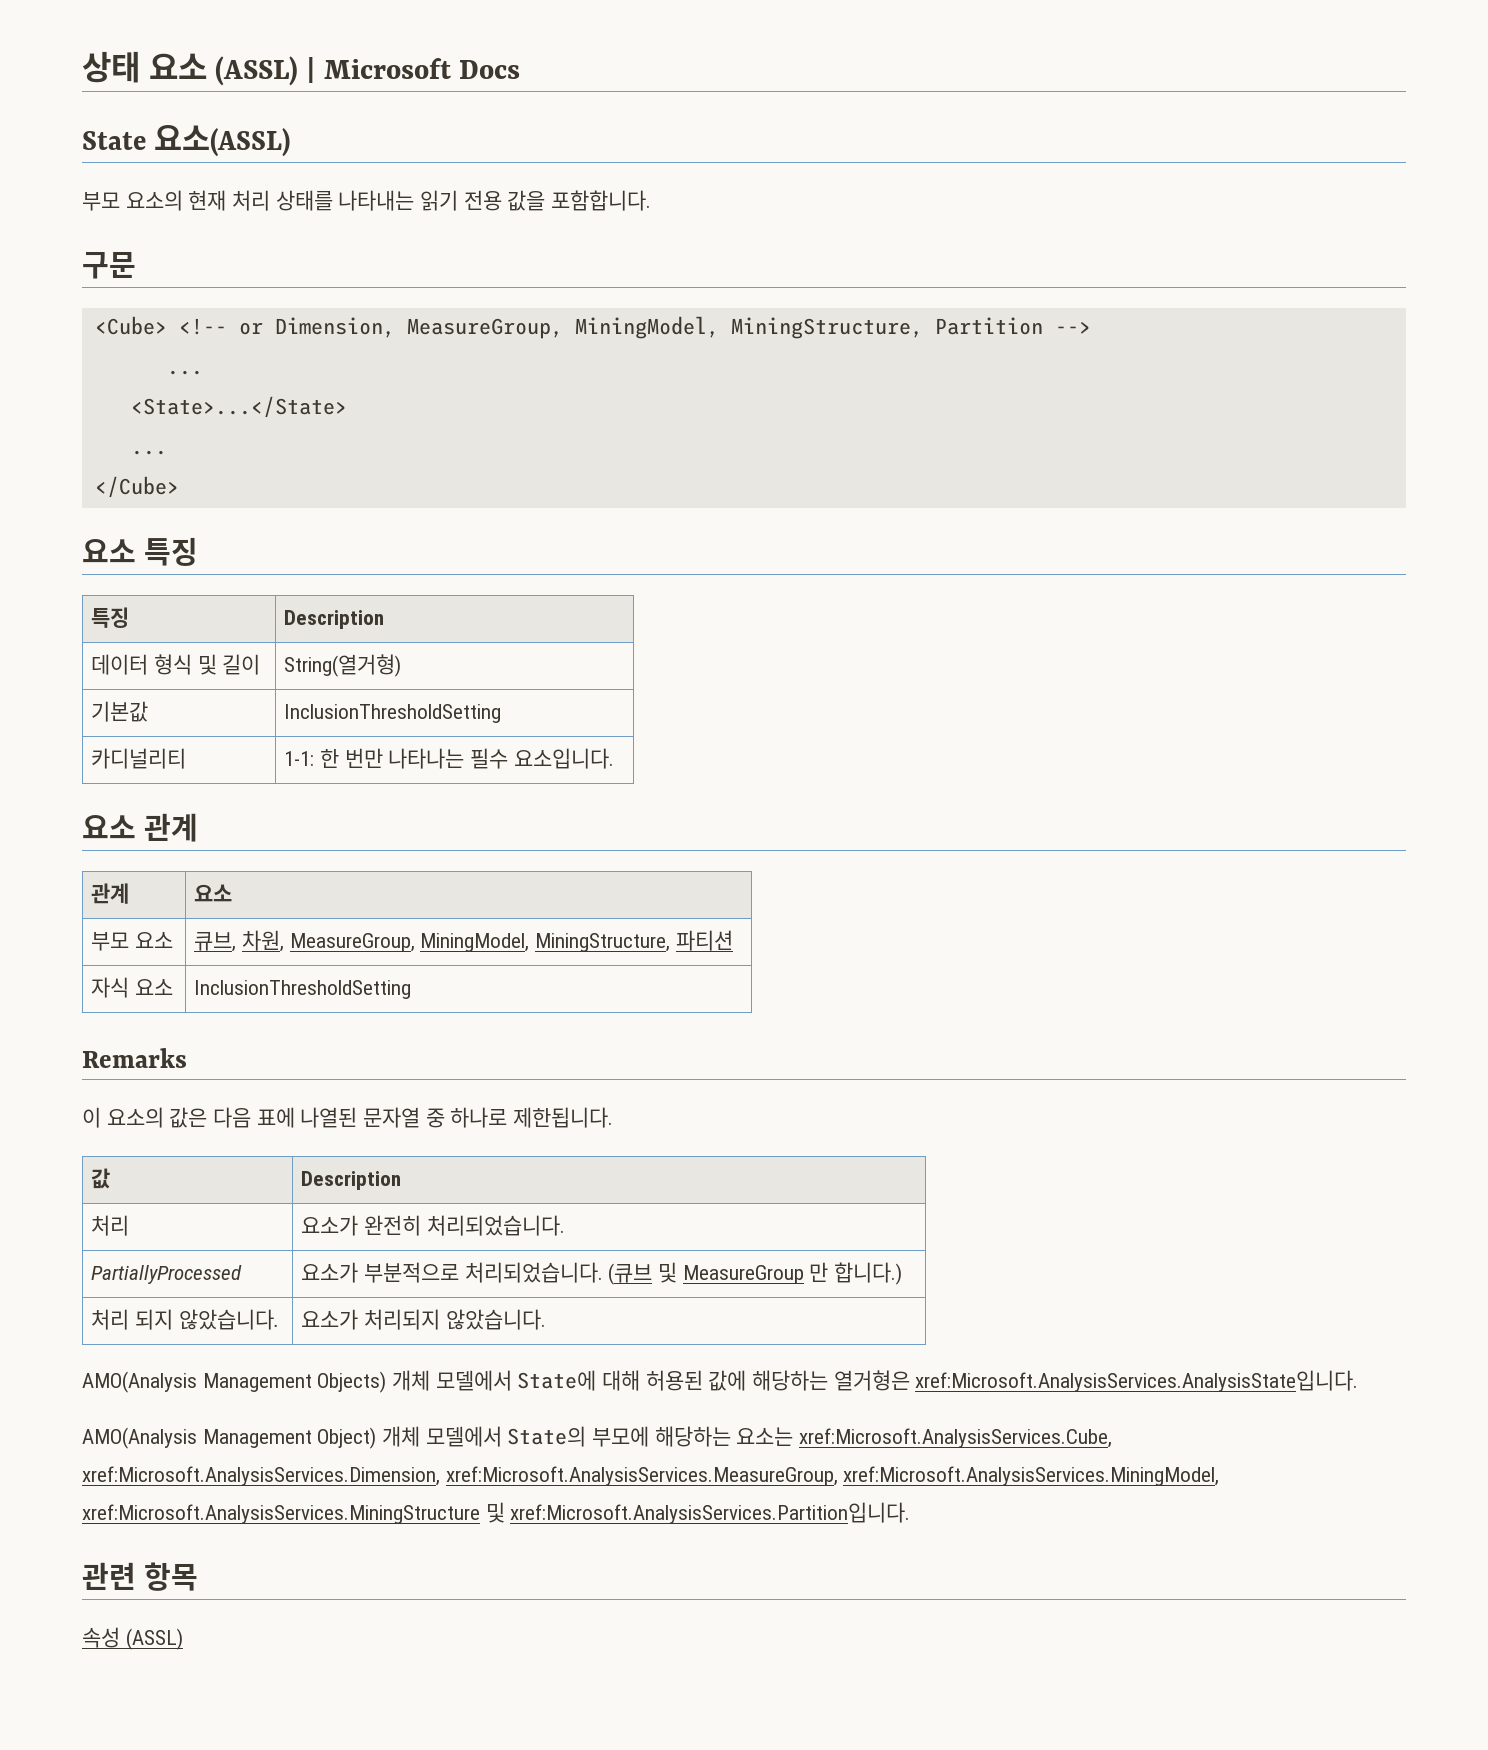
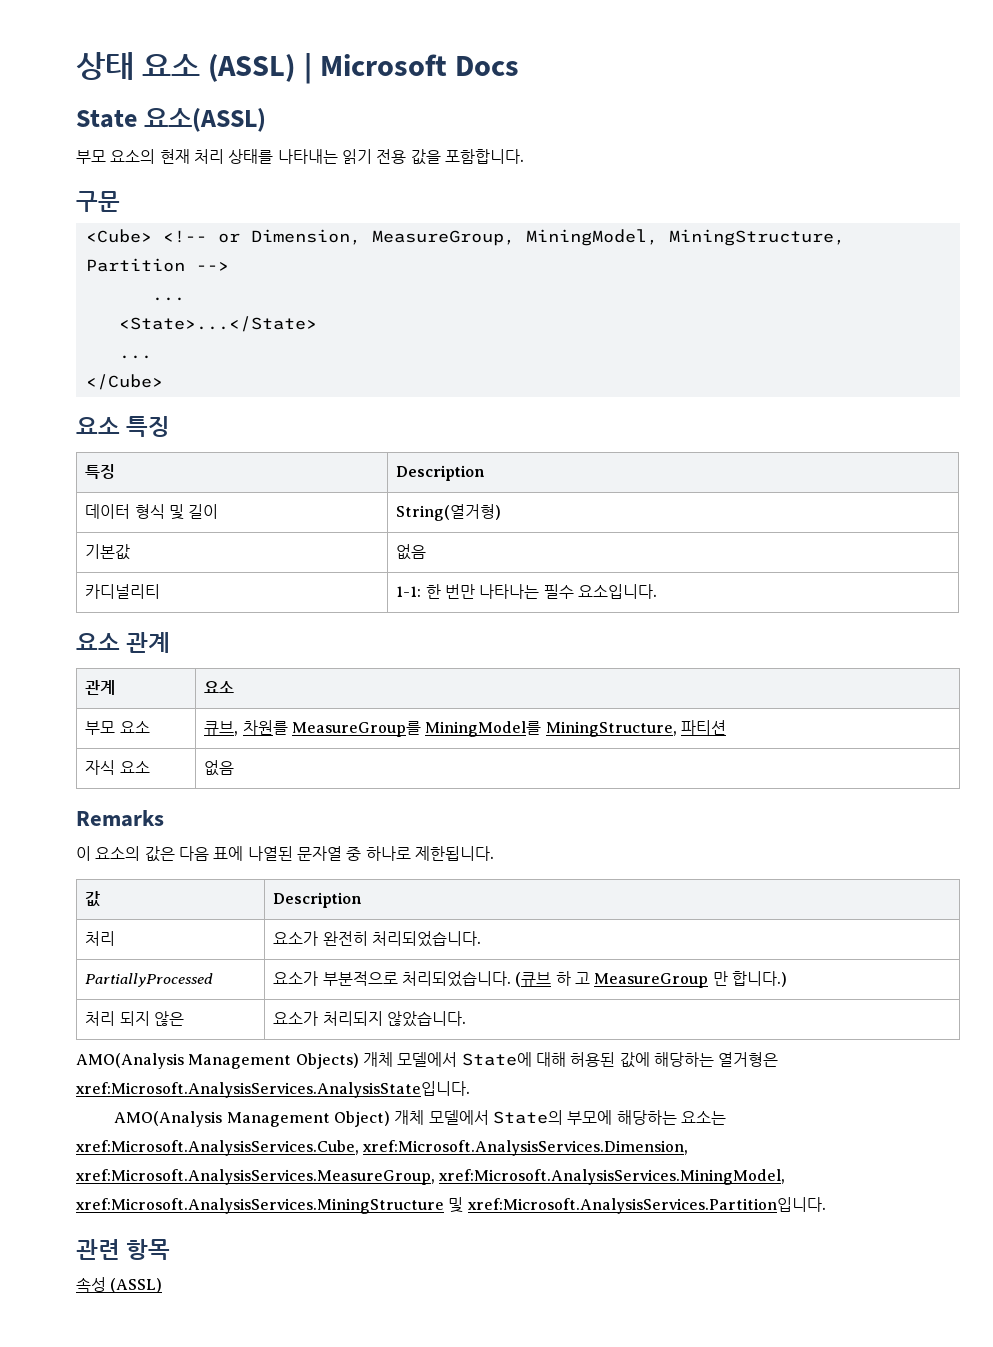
[284,704,502,723] InclusionThresholdSetting -> [396,544,427,560] 없음
[242,930,530,952] 차원, MeasureGroup, MiningModel, -> [242,720,542,737] 차원를 MeasureGroup를 MiningModel를
[194,980,412,999] InclusionThresholdSetting -> [204,760,235,776] 없음
[658,1262,678,1283] 및 -> [555,971,591,986] 하 고
[178,1309,279,1330] 않았습니다. -> [154,1011,185,1026] 않은

